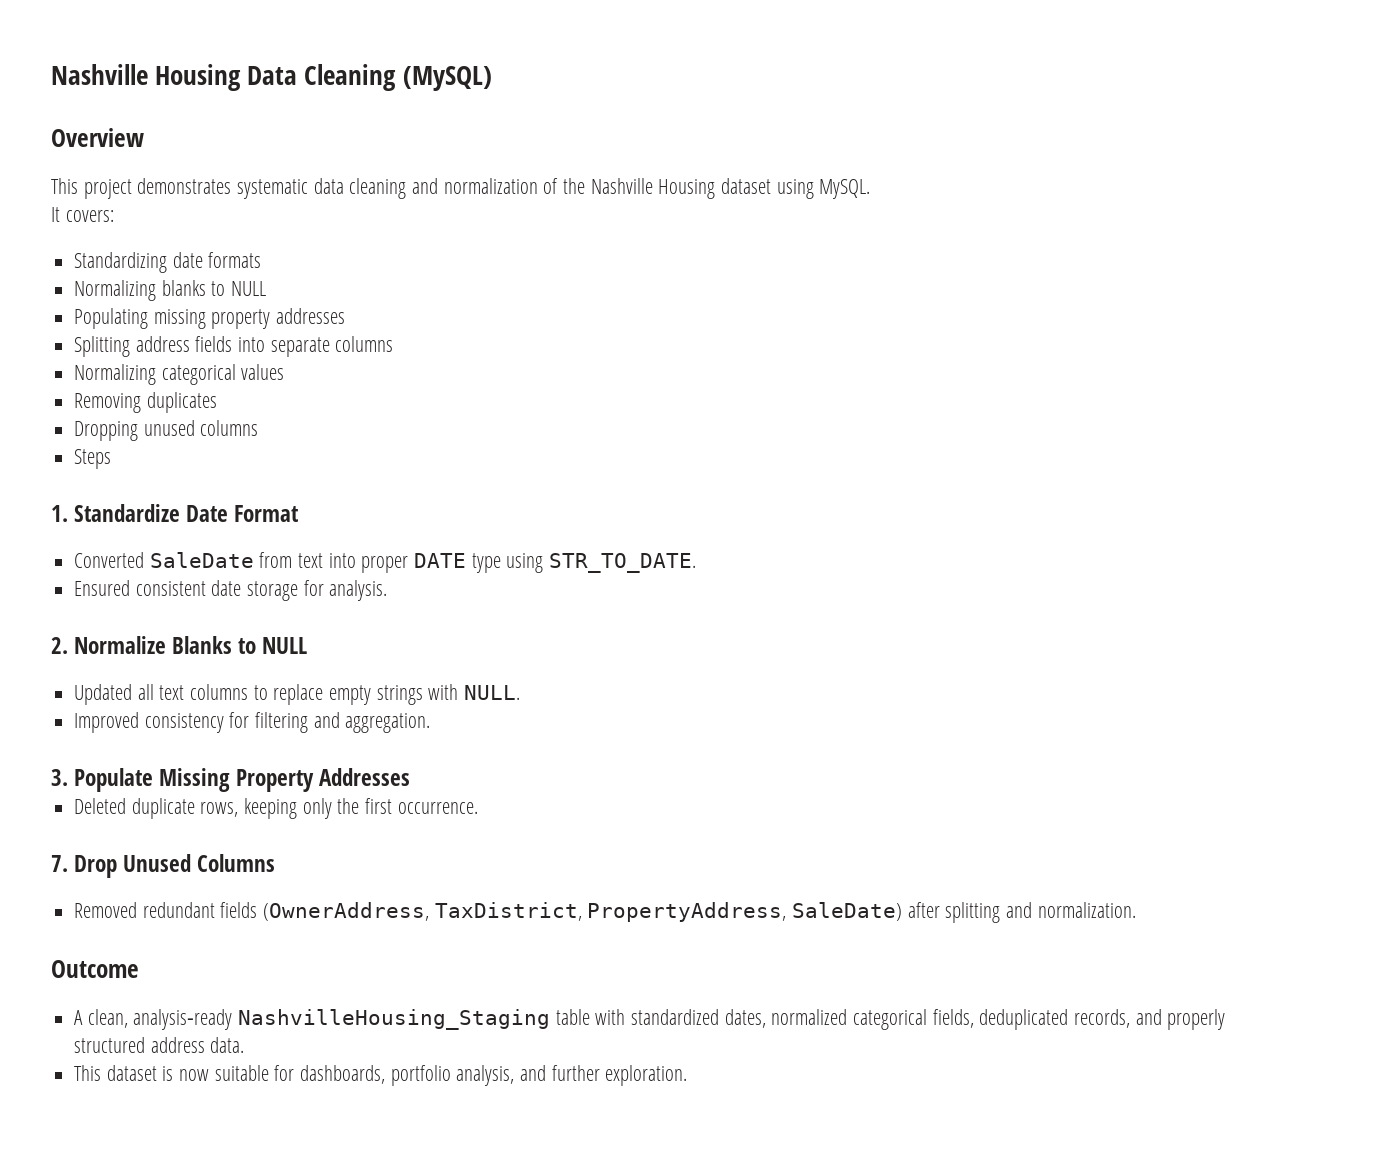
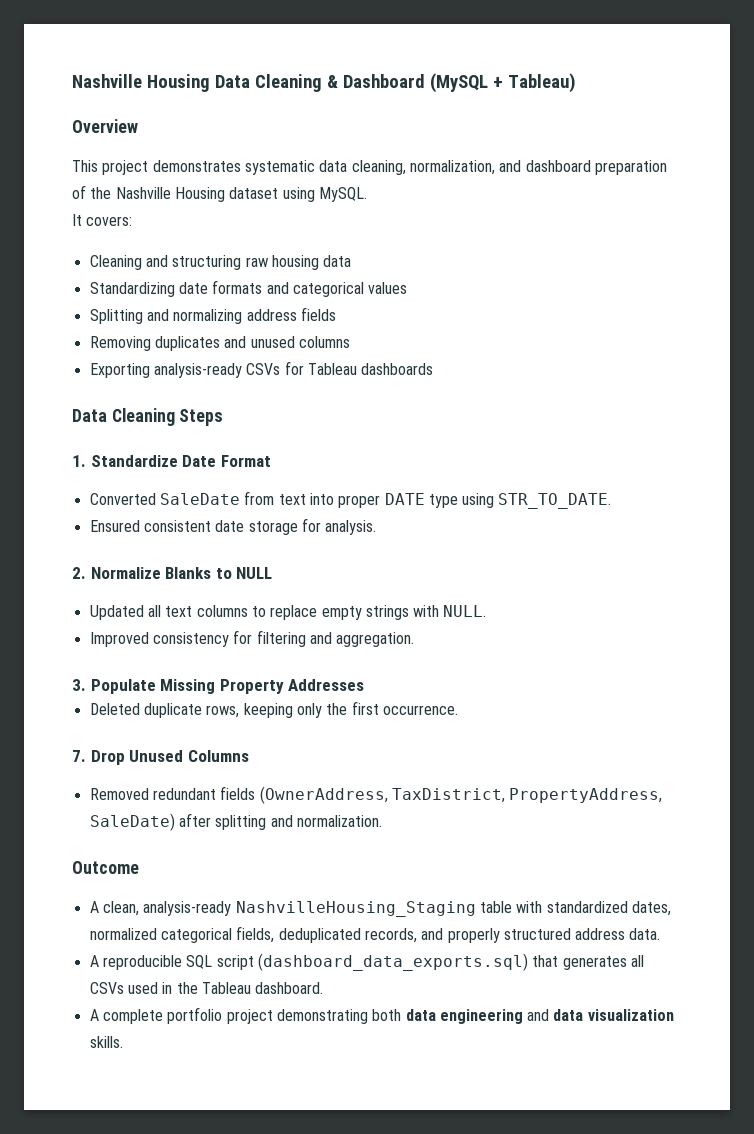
[402,66,492,91] (MySQL) -> [326,73,576,93] & Dashboard (MySQL + Tableau)
[349,178,538,199] cleaning and normalization -> [351,160,667,175] cleaning, normalization, and dashboard preparation
[74,252,262,273] [74,280,267,301] [74,308,346,329] [74,336,394,357] [74,364,285,385] Standardizing date formats // Normalizing blanks to NULL // Populating missing property addresses // Splitting address fields into separate columns // Normalizing categorical values -> [89,255,352,270] [89,280,408,297] [89,307,336,324] Cleaning and structuring raw housing data // Standardizing date formats and categorical values // Splitting and normalizing address fields
[74,421,139,441] // Dropping -> [224,336,247,348] and
(259, 428) none -> [89,361,434,378] [72,408,175,426] Exporting analysis-ready CSVs for Tableau dashboards // Data Cleaning
[74,1065,688,1086] This dataset is now suitable for dashboards, portfolio analysis, and further exploration. -> [89,953,644,971] [89,982,324,994] [89,1007,674,1024] [89,1036,123,1048] A reproducible SQL script (dashboard_data_exports.sql) that generates all CSVs used in the Tableau dashboard. // A complete portfolio project demonstrating both data engineering and data visualization skills.

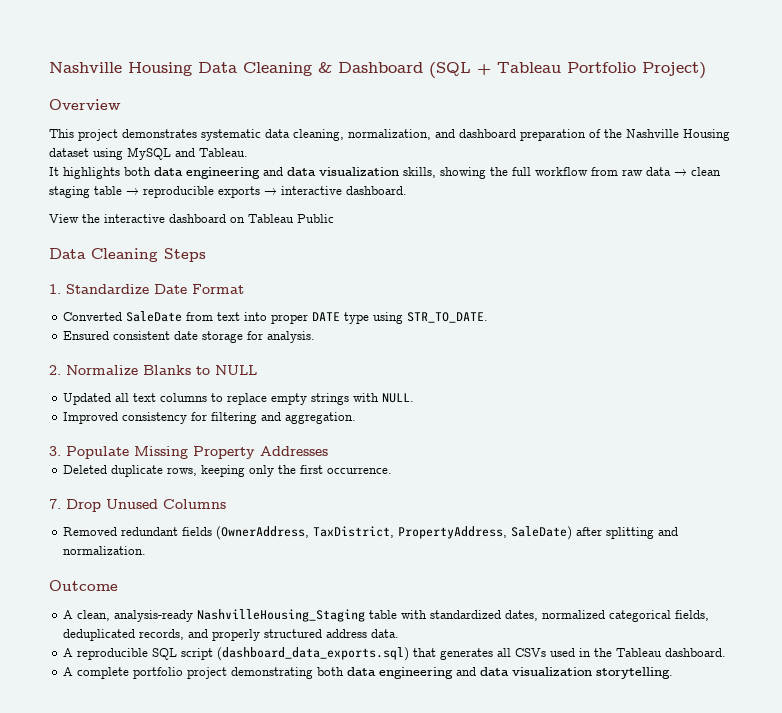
[429,73,576,93] (MySQL + Tableau) -> [429,62,706,79] (SQL + Tableau Portfolio Project)
[318,187,367,202] [72,214,133,226] [89,255,352,270] [89,280,408,297] [89,307,336,324] [89,336,350,351] [89,361,434,378] MySQL. // It covers: // Cleaning and structuring raw housing data // Standardizing date formats and categorical values // Splitting and normalizing address fields // Removing duplicates and unused columns // Exporting analysis-ready CSVs for Tableau dashboards -> [127,147,248,160] [49,167,721,179] [49,186,407,198] [49,214,334,223] MySQL and Tableau. // It highlights both data engineering and data visualization skills, showing the full workflow from raw data → clean staging table → reproducible exports → interactive dashboard. // View the interactive dashboard on Tableau Public
[89,1036,123,1048] skills. -> [595,667,673,679] storytelling.

